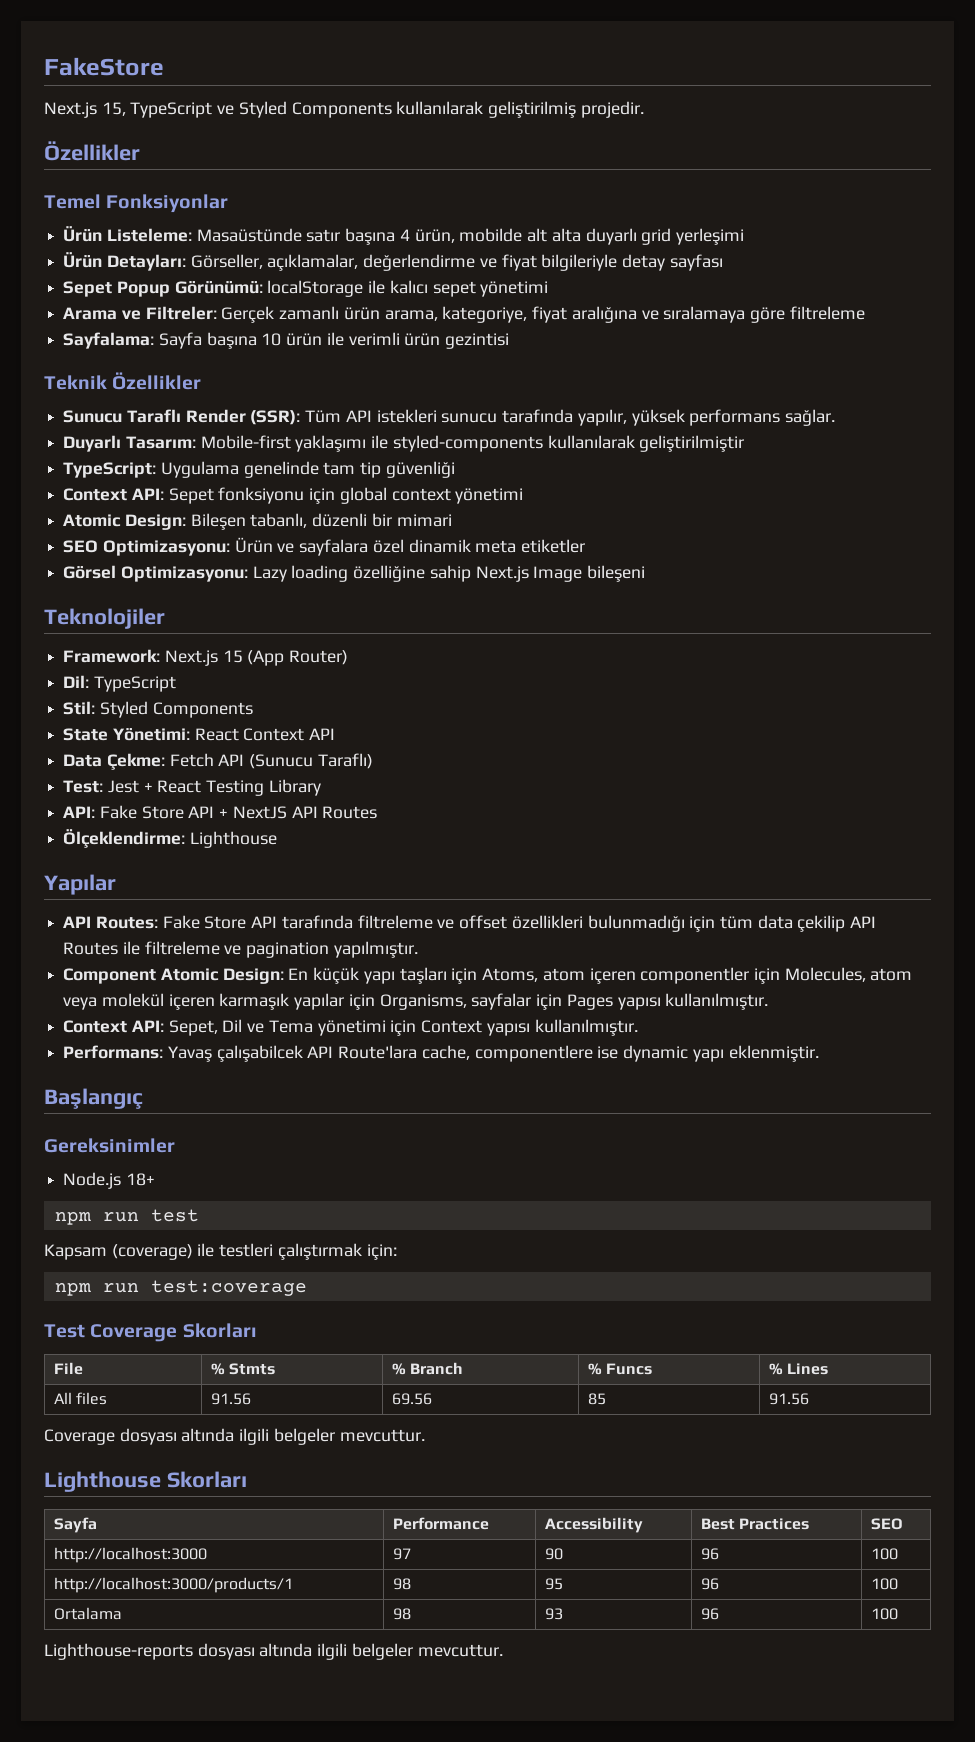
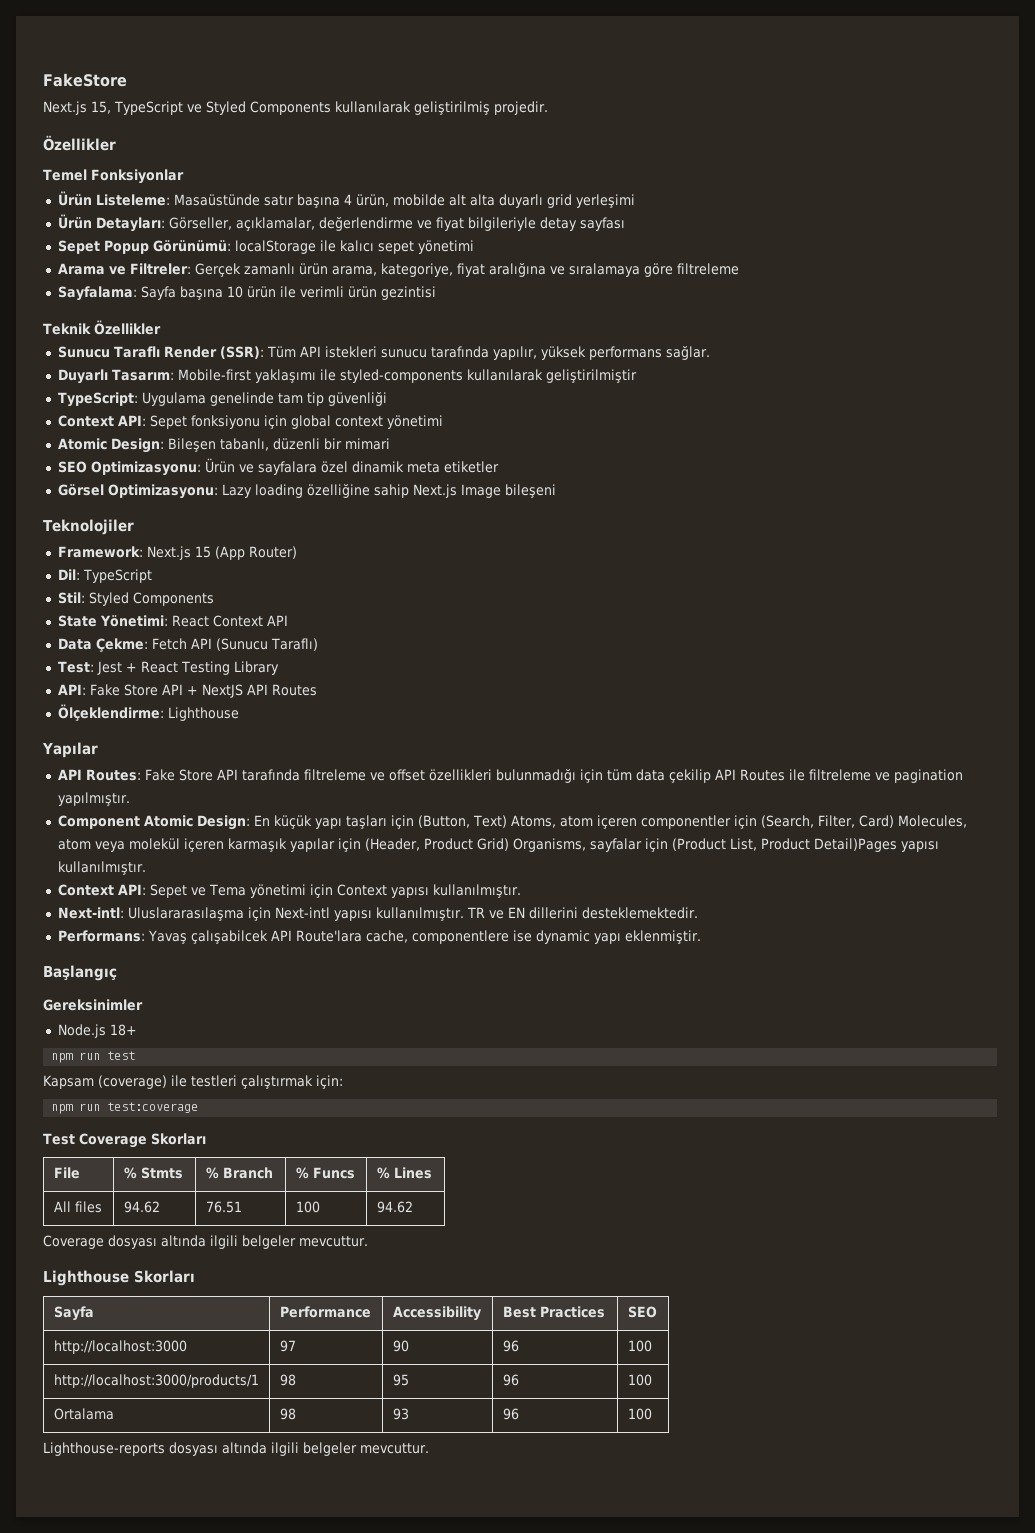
(478, 976) none -> [417,815,507,828] (Button, Text)
(780, 976) none -> [760,815,894,828] (Search, Filter, Card)
[379,993,613,1010] Organisms, sayfalar için Pages -> [364,838,897,852] (Header, Product Grid) Organisms, sayfalar için (Product List, Product Detail)Pages
[168,1019,243,1036] Sepet, Dil -> [149,884,187,898] Sepet
(638, 1027) none -> [57,907,698,921] // Next-intl: Uluslararasılaşma için Next-intl yapısı kullanılmıştır. TR ve EN dillerini desteklemektedir.
[210,1393,251,1405] [391,1393,432,1405] [587,1393,606,1405] [768,1393,809,1405] 91.56 | 69.56 | 85 | 91.56 -> [123,1201,160,1213] [205,1201,242,1213] [295,1201,320,1213] [376,1201,413,1213] 94.62 | 76.51 | 100 | 94.62

